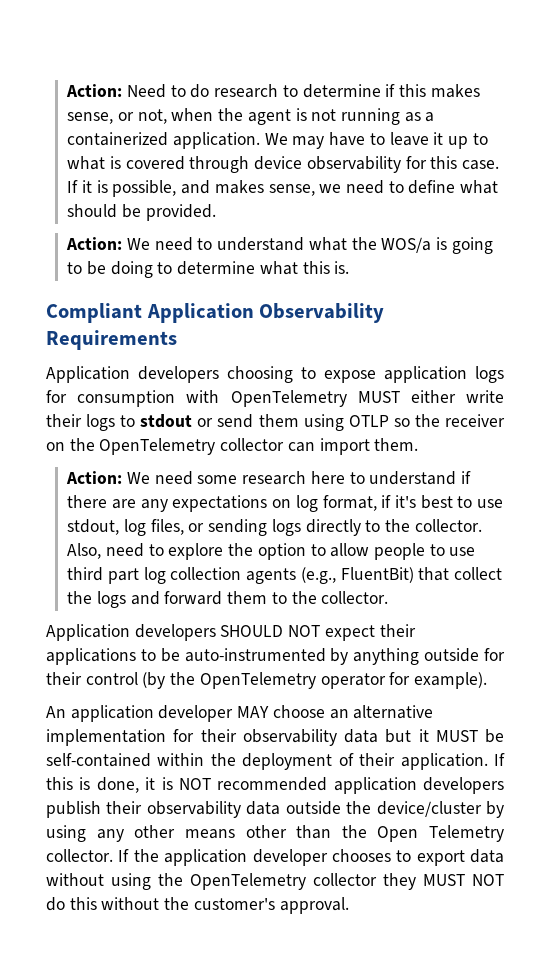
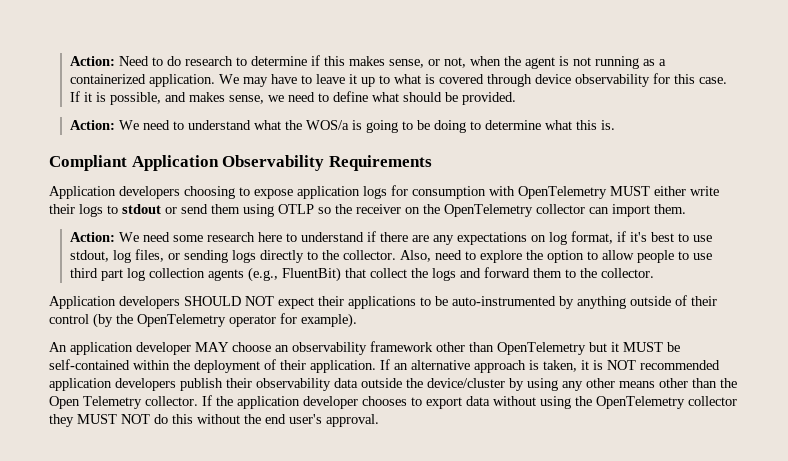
[483,648,505,661] for -> [675,295,687,306] of
[353,705,434,719] [46,729,378,746] alternative implementation for their observability data -> [292,341,586,355] observability framework other than OpenTelemetry
[46,777,139,793] this is done, -> [394,360,577,373] an alternative approach is taken,
[193,898,275,910] customer's -> [265,414,322,424] end user's

